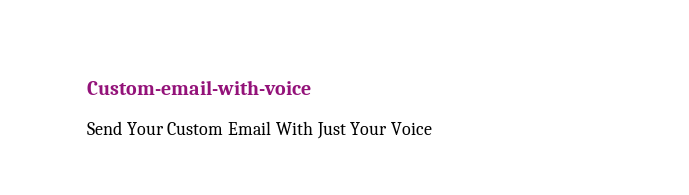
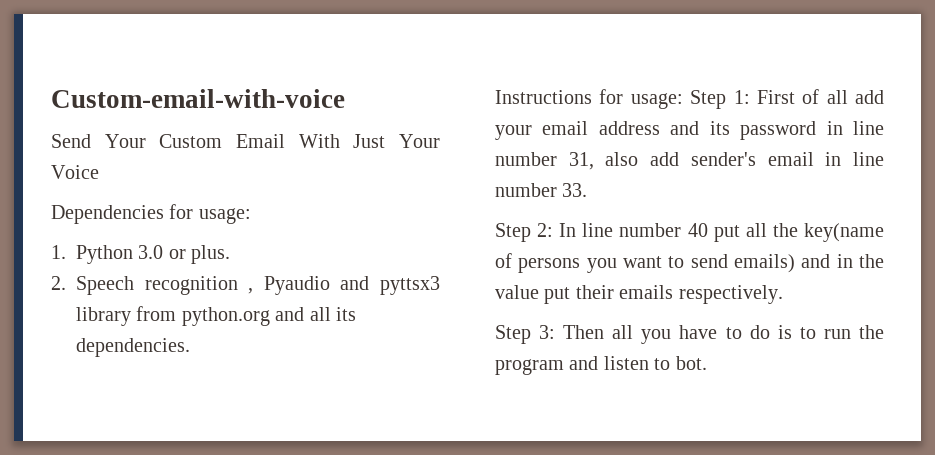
(433, 128) none -> [51,204,251,224] [51,245,231,264] [51,276,440,295] [76,306,356,326] [76,338,190,357] [495,89,884,109] [495,121,884,140] [495,152,884,170] [495,183,588,197] [495,223,884,242] [495,253,884,273] [495,285,783,304] [495,325,885,344] [495,356,707,375] // Dependencies for usage: // 1. Python 3.0 or plus. // 2. Speech recognition , Pyaudio and pyttsx3 library from python.org and all its dependencies. // Instructions for usage: Step 1: First of all add your email address and its password in line number 31, also add sender's email in line number 33. // Step 2: In line number 40 put all the key(name of persons you want to send emails) and in the value put their emails respectively. // Step 3: Then all you have to do is to run the program and listen to bot.

